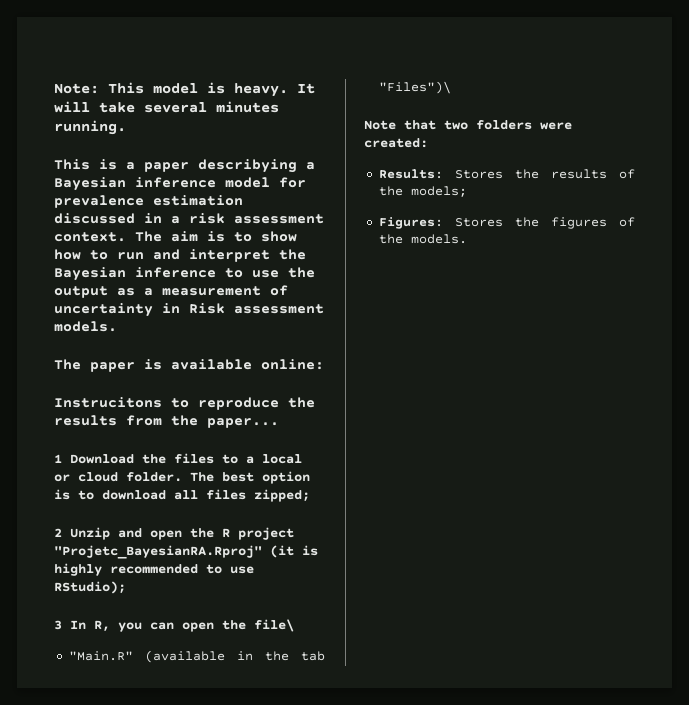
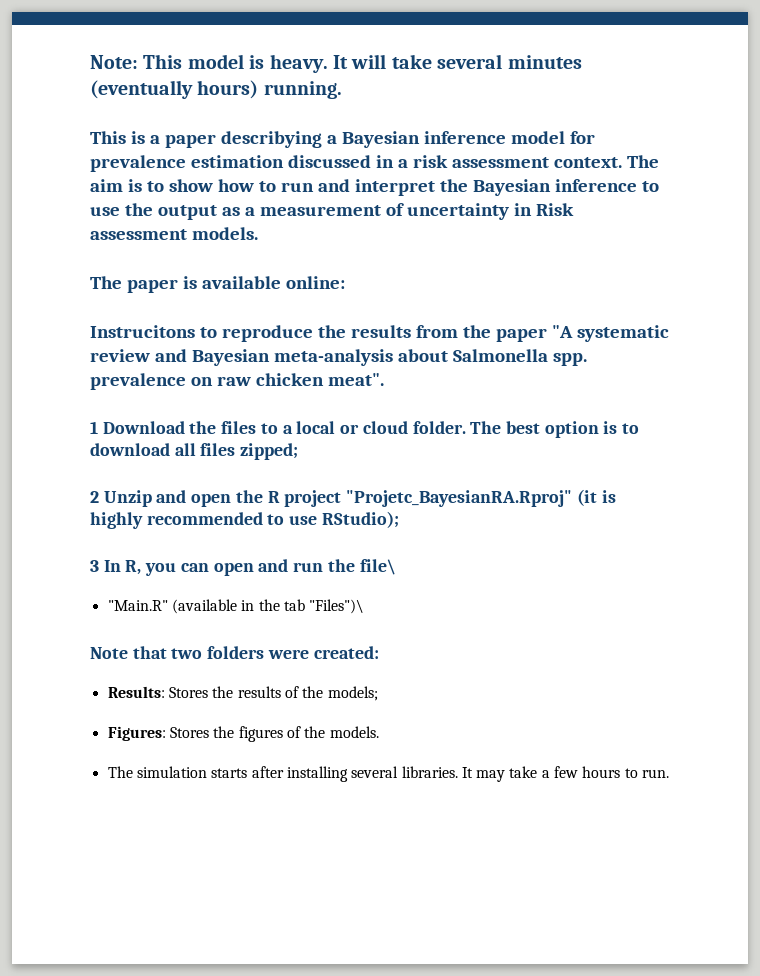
(279, 107) none -> [90,80,259,99] (eventually hours)
[207,418,279,428] paper... -> [495,325,669,342] [90,349,587,366] [90,373,384,390] paper "A systematic review and Bayesian meta-analysis about Salmonella spp. prevalence on raw chicken meat".
(214, 627) none -> [258,559,324,572] and run
(467, 239) none -> [107,766,670,782] // The simulation starts after installing several libraries. It may take a few hours to run.

